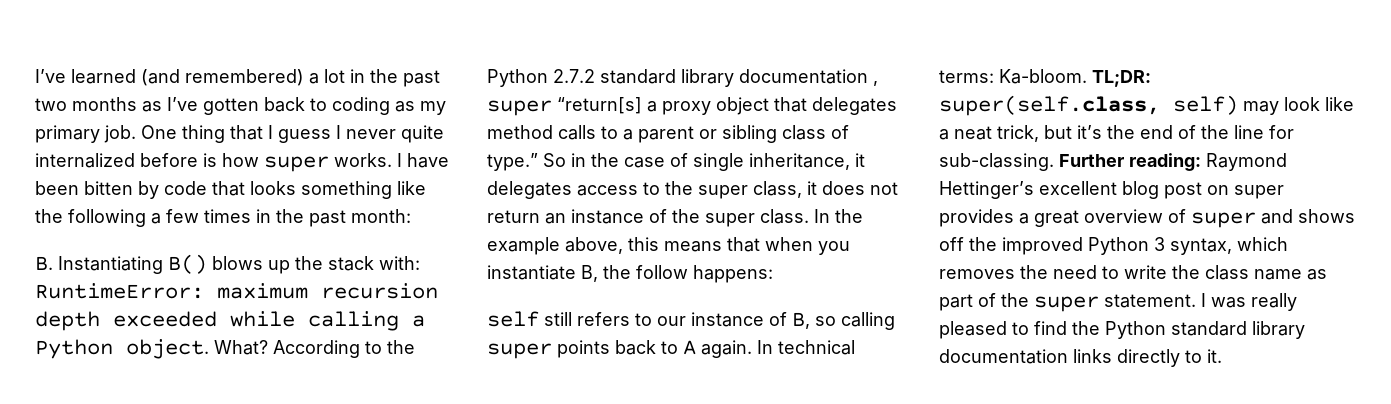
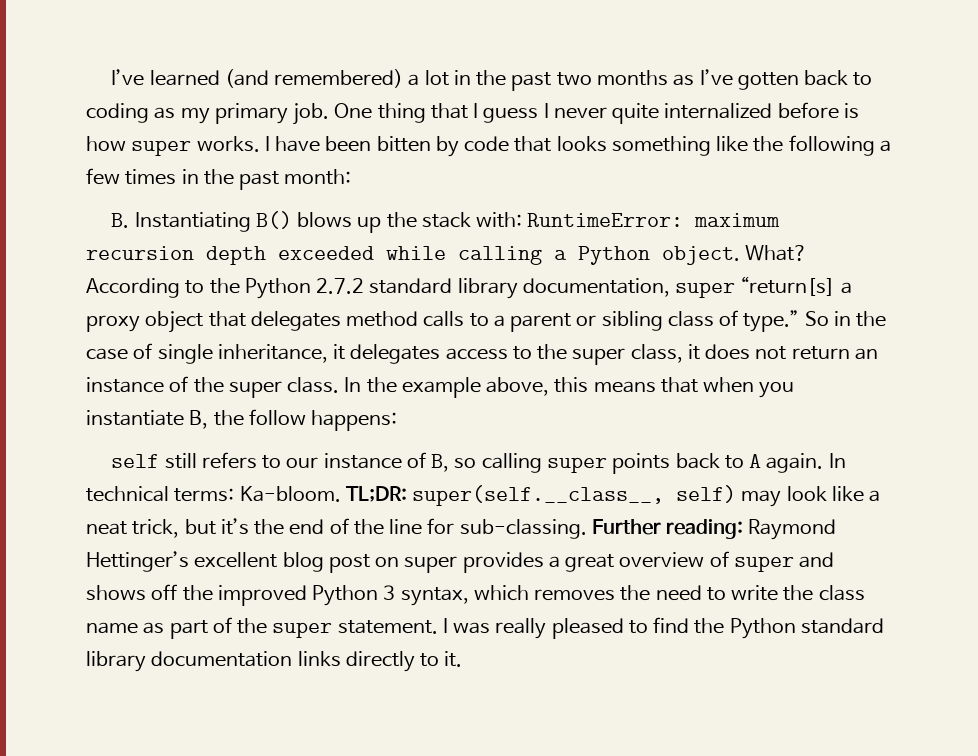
[739,69,878,86] documentation , -> [522,278,670,297] documentation,
[939,95,1160,116] super(self.class, -> [412,485,665,506] super(self.__class__,

